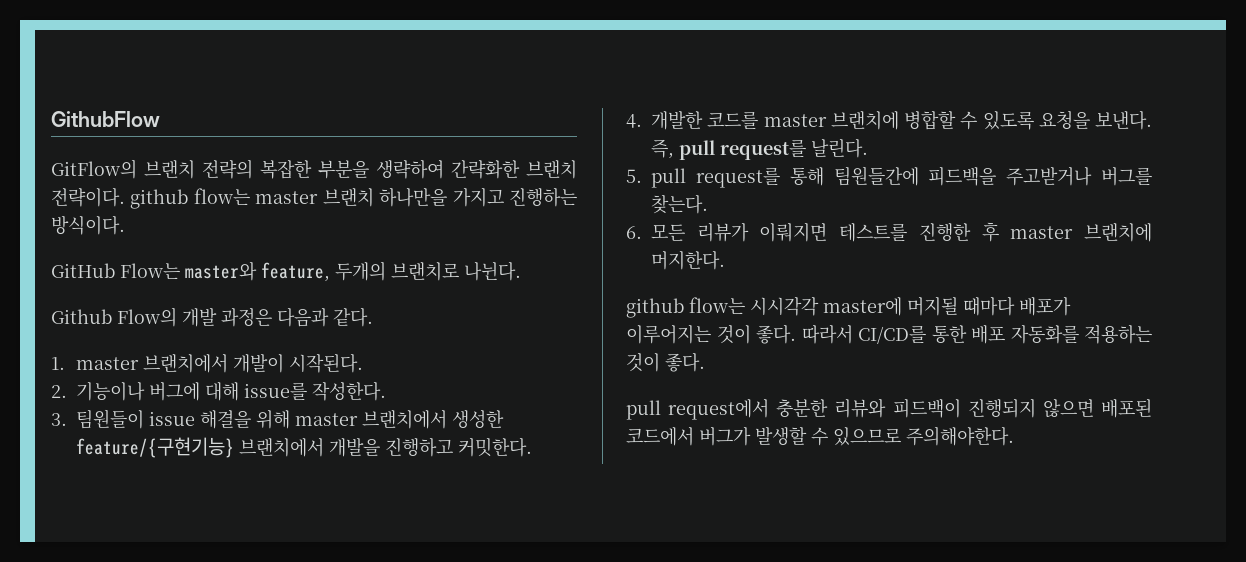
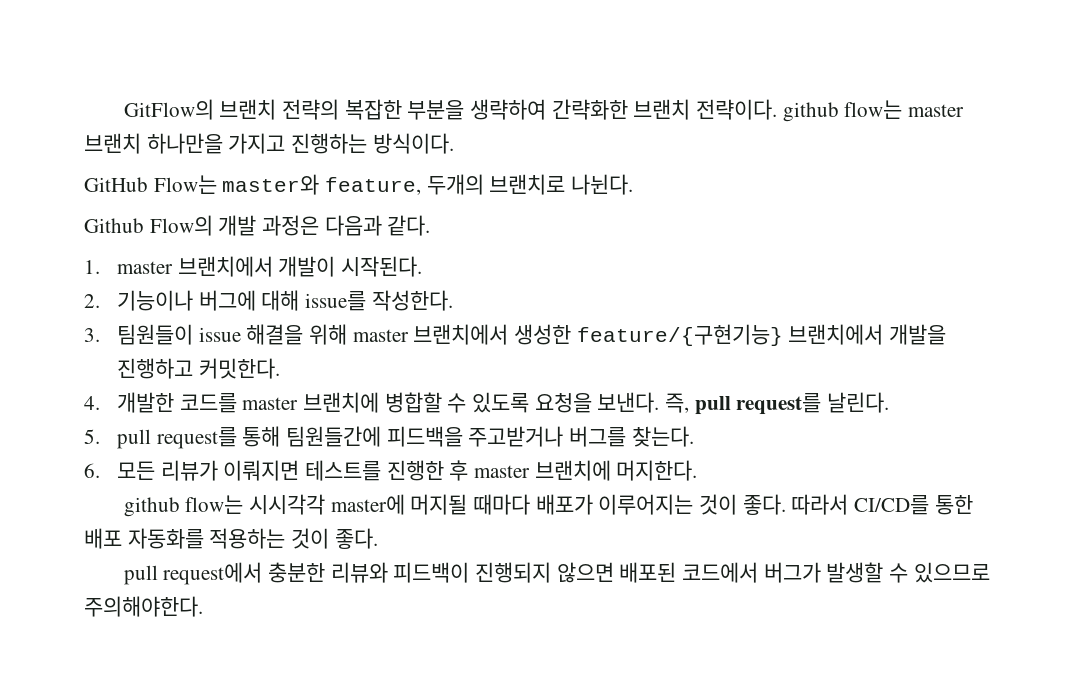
[51,111,160,127] GithubFlow // -> (123, 109) none

